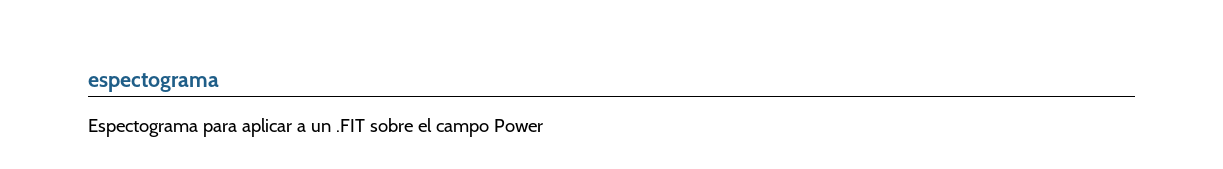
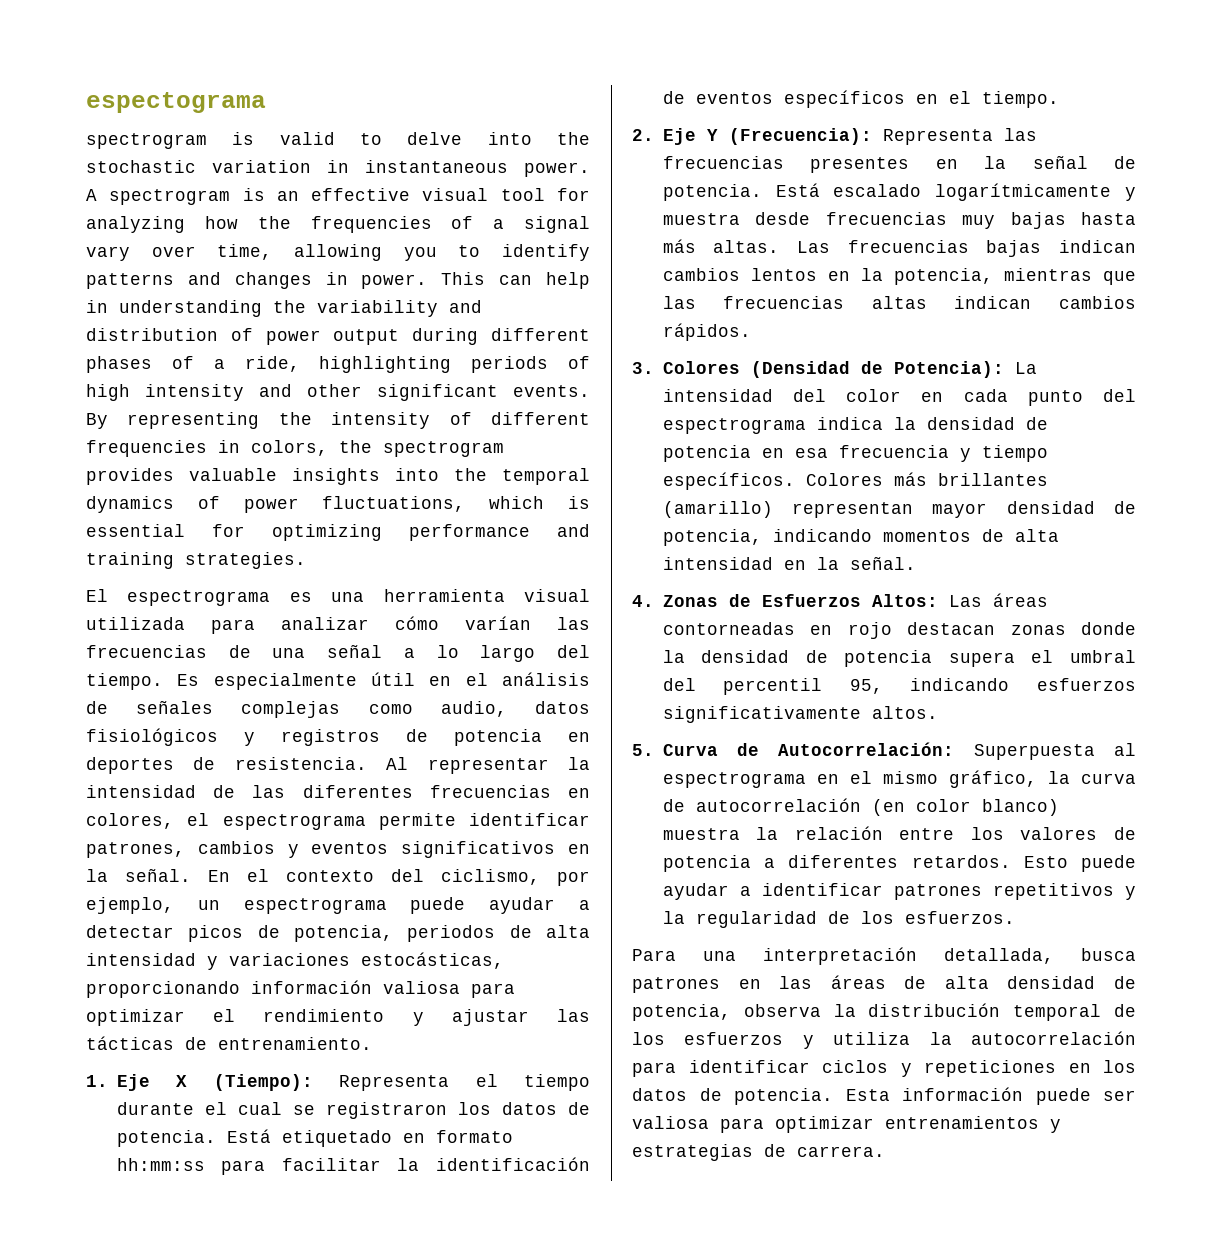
[88,118,543,137] Espectograma para aplicar a un .FIT sobre el campo Power -> [86,132,590,149] [86,160,590,177] [86,188,590,205] [86,216,590,233] [86,244,590,261] [86,272,590,289] [86,300,482,317] [86,328,590,345] [86,356,590,373] [86,384,590,401] [86,412,590,429] [86,440,504,457] [86,468,590,485] [86,496,590,513] [86,524,590,541] [86,552,306,569] [86,589,590,606] [86,616,590,634] [86,644,590,662] [86,672,590,690] [86,700,590,718] [86,728,590,746] [86,757,590,774] [86,785,590,798] [86,813,590,830] [86,841,590,858] [86,868,590,886] [86,897,590,914] [86,925,590,942] [86,952,504,970] [86,980,515,998] [86,1009,590,1026] [86,1036,372,1050] [86,1074,590,1091] [116,1102,590,1119] [116,1129,513,1147] [116,1157,590,1175] [662,90,1059,108] [632,128,1037,145] [662,155,1136,173] [662,183,1136,201] [662,212,1136,229] [662,239,1136,257] [662,268,1136,285] [662,296,1136,309] [662,323,751,341] [632,361,1037,378] [662,389,1136,406] [662,417,1048,434] [662,445,1048,462] [662,472,1048,490] [662,501,1136,518] [662,529,1059,546] [662,556,916,570] [632,593,1048,607] [662,622,1136,639] [662,650,1136,667] [662,678,1136,695] [662,706,938,723] [632,742,1136,760] [662,770,1136,788] [662,798,1059,816] [662,826,1136,840] [662,855,1136,872] [662,883,1136,900] [662,911,1015,928] [632,947,1136,965] [632,975,1136,993] [632,1003,1136,1021] [632,1031,1136,1049] [632,1060,1136,1077] [632,1087,1136,1105] [632,1116,1061,1133] [632,1144,885,1161] spectrogram is valid to delve into the stochastic variation in instantaneous power. A spectrogram is an effective visual tool for analyzing how the frequencies of a signal vary over time, allowing you to identify patterns and changes in power. This can help in understanding the variability and distribution of power output during different phases of a ride, highlighting periods of high intensity and other significant events. By representing the intensity of different frequencies in colors, the spectrogram provides valuable insights into the temporal dynamics of power fluctuations, which is essential for optimizing performance and training strategies. // El espectrograma es una herramienta visual utilizada para analizar cómo varían las frecuencias de una señal a lo largo del tiempo. Es especialmente útil en el análisis de señales complejas como audio, datos fisiológicos y registros de potencia en deportes de resistencia. Al representar la intensidad de las diferentes frecuencias en colores, el espectrograma permite identificar patrones, cambios y eventos significativos en la señal. En el contexto del ciclismo, por ejemplo, un espectrograma puede ayudar a detectar picos de potencia, periodos de alta intensidad y variaciones estocásticas, proporcionando información valiosa para optimizar el rendimiento y ajustar las tácticas de entrenamiento. // 1. Eje X (Tiempo): Representa el tiempo durante el cual se registraron los datos de potencia. Está etiquetado en formato hh:mm:ss para facilitar la identificación de eventos específicos en el tiempo. // 2. Eje Y (Frecuencia): Representa las frecuencias presentes en la señal de potencia. Está escalado logarítmicamente y muestra desde frecuencias muy bajas hasta más altas. Las frecuencias bajas indican cambios lentos en la potencia, mientras que las frecuencias altas indican cambios rápidos. // 3. Colores (Densidad de Potencia): La intensidad del color en cada punto del espectrograma indica la densidad de potencia en esa frecuencia y tiempo específicos. Colores más brillantes (amarillo) representan mayor densidad de potencia, indicando momentos de alta intensidad en la señal. // 4. Zonas de Esfuerzos Altos: Las áreas contorneadas en rojo destacan zonas donde la densidad de potencia supera el umbral del percentil 95, indicando esfuerzos significativamente altos. // 5. Curva de Autocorrelación: Superpuesta al espectrograma en el mismo gráfico, la curva de autocorrelación (en color blanco) muestra la relación entre los valores de potencia a diferentes retardos. Esto puede ayudar a identificar patrones repetitivos y la regularidad de los esfuerzos. // Para una interpretación detallada, busca patrones en las áreas de alta densidad de potencia, observa la distribución temporal de los esfuerzos y utiliza la autocorrelación para identificar ciclos y repeticiones en los datos de potencia. Esta información puede ser valiosa para optimizar entrenamientos y estrategias de carrera.

